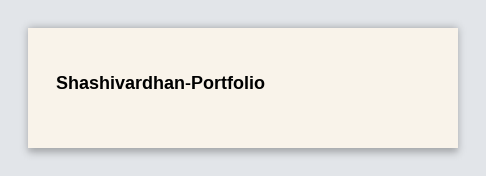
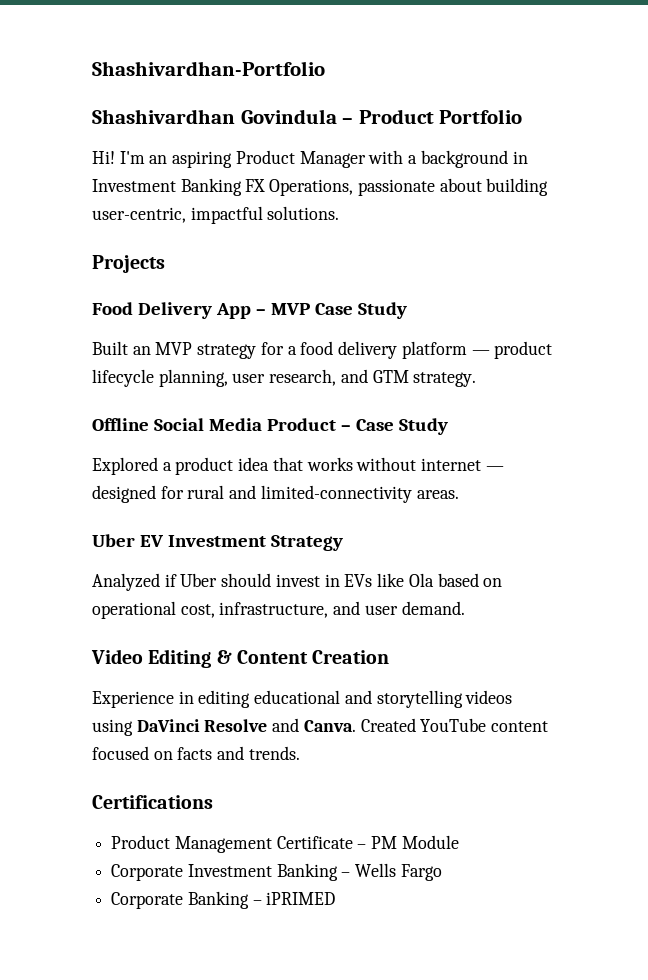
(265, 82) none -> [92,109,523,124] [92,150,528,168] [92,178,549,196] [92,206,340,224] [92,255,165,273] [92,302,407,319] [92,341,553,359] [92,369,477,387] [92,418,448,435] [92,457,504,475] [92,485,459,503] [92,534,343,551] [92,573,503,591] [92,601,465,619] [91,649,390,668] [92,690,513,708] [92,718,549,736] [92,746,300,760] [92,795,213,809] [111,835,459,853] [111,863,442,881] [111,891,336,909] // Shashivardhan Govindula – Product Portfolio // Hi! I'm an aspiring Product Manager with a background in Investment Banking FX Operations, passionate about building user-centric, impactful solutions. // Projects // Food Delivery App – MVP Case Study // Built an MVP strategy for a food delivery platform — product lifecycle planning, user research, and GTM strategy. // Offline Social Media Product – Case Study // Explored a product idea that works without internet — designed for rural and limited-connectivity areas. // Uber EV Investment Strategy // Analyzed if Uber should invest in EVs like Ola based on operational cost, infrastructure, and user demand. // Video Editing & Content Creation // Experience in editing educational and storytelling videos using DaVinci Resolve and Canva. Created YouTube content focused on facts and trends. // Certifications // Product Management Certificate – PM Module // Corporate Investment Banking – Wells Fargo // Corporate Banking – iPRIMED

